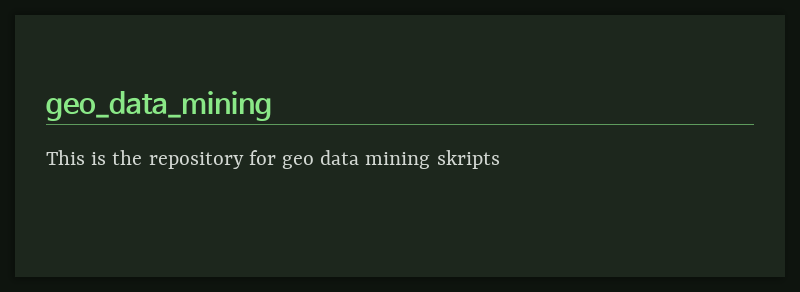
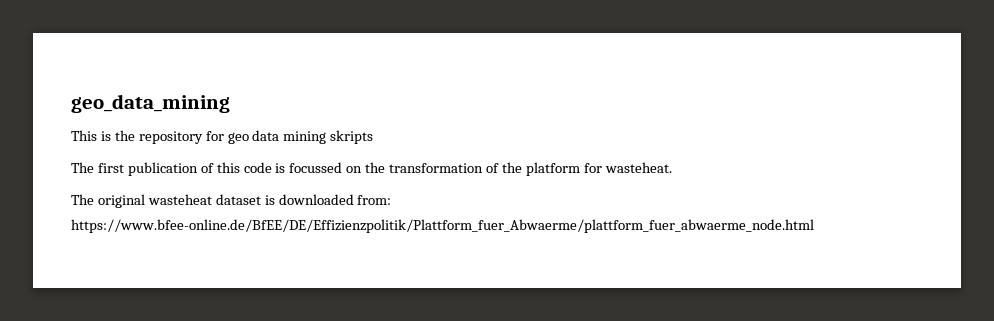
(500, 159) none -> [71,162,672,176] [71,194,392,208] [71,219,814,233] // The first publication of this code is focussed on the transformation of the platform for wasteheat. // The original wasteheat dataset is downloaded from: https://www.bfee-online.de/BfEE/DE/Effizienzpolitik/Plattform_fuer_Abwaerme/plattform_fuer_abwaerme_node.html

